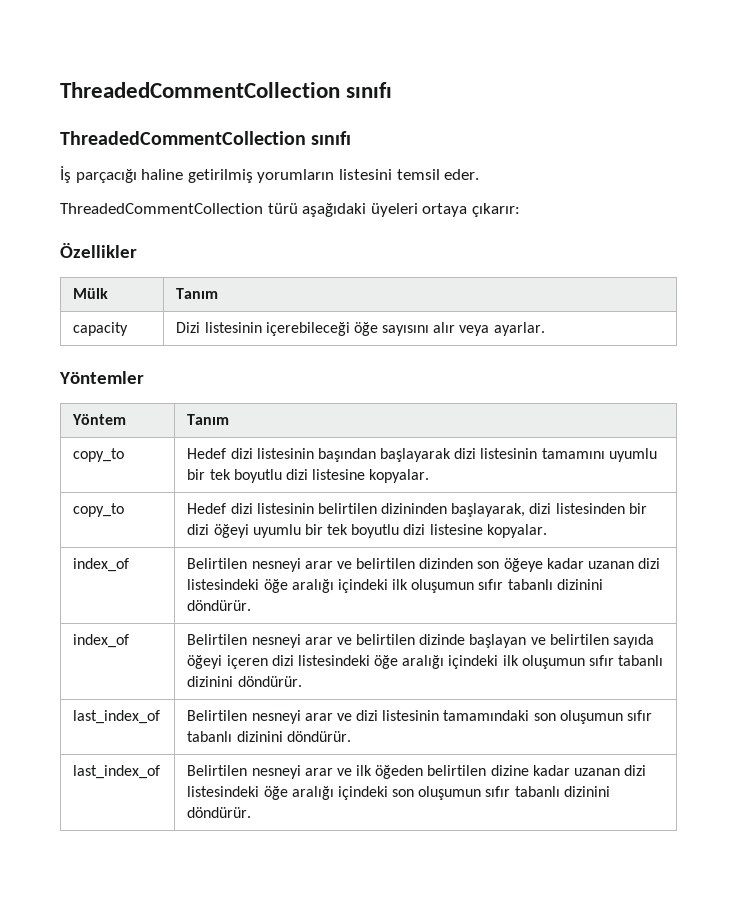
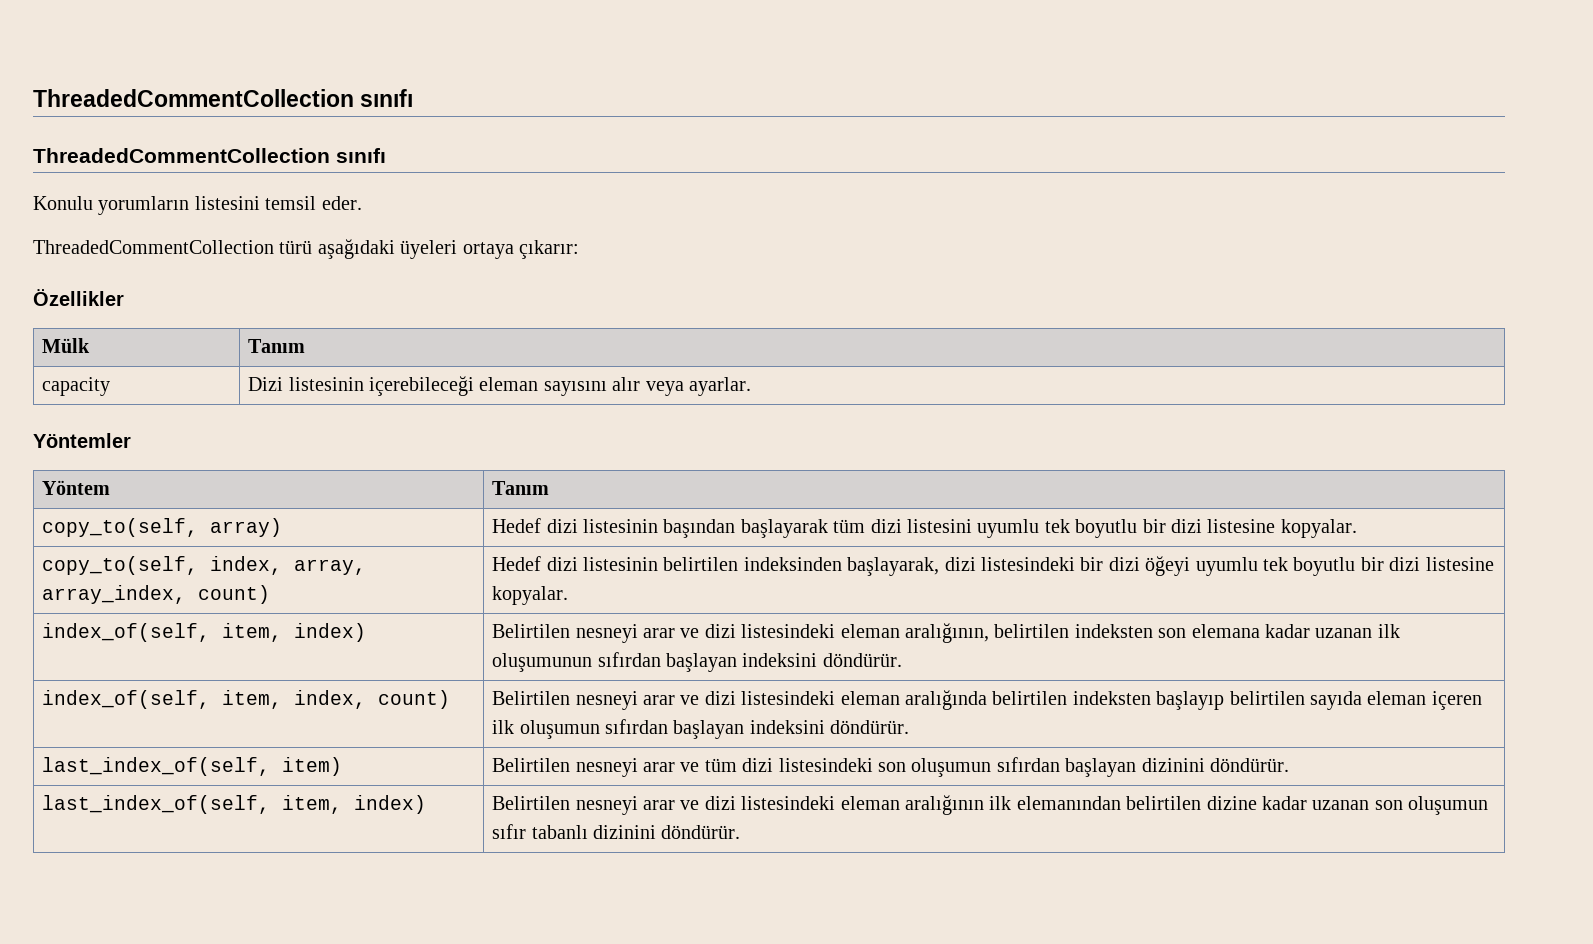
[60,166,253,183] İş parçacığı haline getirilmiş -> [33,196,93,210] Konulu
[353,322,378,336] öğe -> [479,377,539,391] eleman
[73,448,125,462] copy_to -> [42,518,283,537] copy_to(self, array)
[454,448,657,462] [187,469,430,483] [73,503,125,517] dizi listesinin tamamını uyumlu bir tek boyutlu dizi listesine kopyalar. // copy_to -> [833,519,1357,538] [42,556,367,575] [42,585,271,604] tüm dizi listesini uyumlu tek boyutlu bir dizi listesine kopyalar. // copy_to(self, index, array, array_index, count)
[381,503,448,514] dizininden -> [743,557,842,571] indeksinden
[555,503,625,514] listesinden -> [980,557,1075,571] listesindeki
[304,524,547,538] [73,558,130,572] [187,558,661,572] [187,579,603,593] [187,600,252,611] [73,634,130,648] [187,634,654,648] [187,655,664,669] [187,676,302,687] [73,710,161,724] [187,710,652,724] [187,731,351,742] [73,765,161,779] [187,765,647,779] [187,786,610,800] [187,807,252,818] bir tek boyutlu dizi listesine kopyalar. // index_of | Belirtilen nesneyi arar ve belirtilen dizinden son öğeye kadar uzanan dizi listesindeki öğe aralığı içindeki ilk oluşumun sıfır tabanlı dizinini döndürür. // index_of | Belirtilen nesneyi arar ve belirtilen dizinde başlayan ve belirtilen sayıda öğeyi içeren dizi listesindeki öğe aralığı içindeki ilk oluşumun sıfır tabanlı dizinini döndürür. // last_index_of | Belirtilen nesneyi arar ve dizi listesinin tamamındaki son oluşumun sıfır tabanlı dizinini döndürür. // last_index_of | Belirtilen nesneyi arar ve ilk öğeden belirtilen dizine kadar uzanan dizi listesindeki öğe aralığı içindeki son oluşumun sıfır tabanlı dizinini döndürür. -> [1262,557,1494,576] [492,586,569,605] [42,623,367,642] [492,623,1400,643] [492,652,902,672] [42,690,451,709] [492,690,1482,710] [492,719,910,739] [42,757,343,776] [492,757,1289,777] [42,795,427,814] [492,795,1489,815] [492,824,741,839] tek boyutlu bir dizi listesine kopyalar. // index_of(self, item, index) | Belirtilen nesneyi arar ve dizi listesindeki eleman aralığının, belirtilen indeksten son elemana kadar uzanan ilk oluşumunun sıfırdan başlayan indeksini döndürür. // index_of(self, item, index, count) | Belirtilen nesneyi arar ve dizi listesindeki eleman aralığında belirtilen indeksten başlayıp belirtilen sayıda eleman içeren ilk oluşumun sıfırdan başlayan indeksini döndürür. // last_index_of(self, item) | Belirtilen nesneyi arar ve tüm dizi listesindeki son oluşumun sıfırdan başlayan dizinini döndürür. // last_index_of(self, item, index) | Belirtilen nesneyi arar ve dizi listesindeki eleman aralığının ilk elemanından belirtilen dizine kadar uzanan son oluşumun sıfır tabanlı dizinini döndürür.

